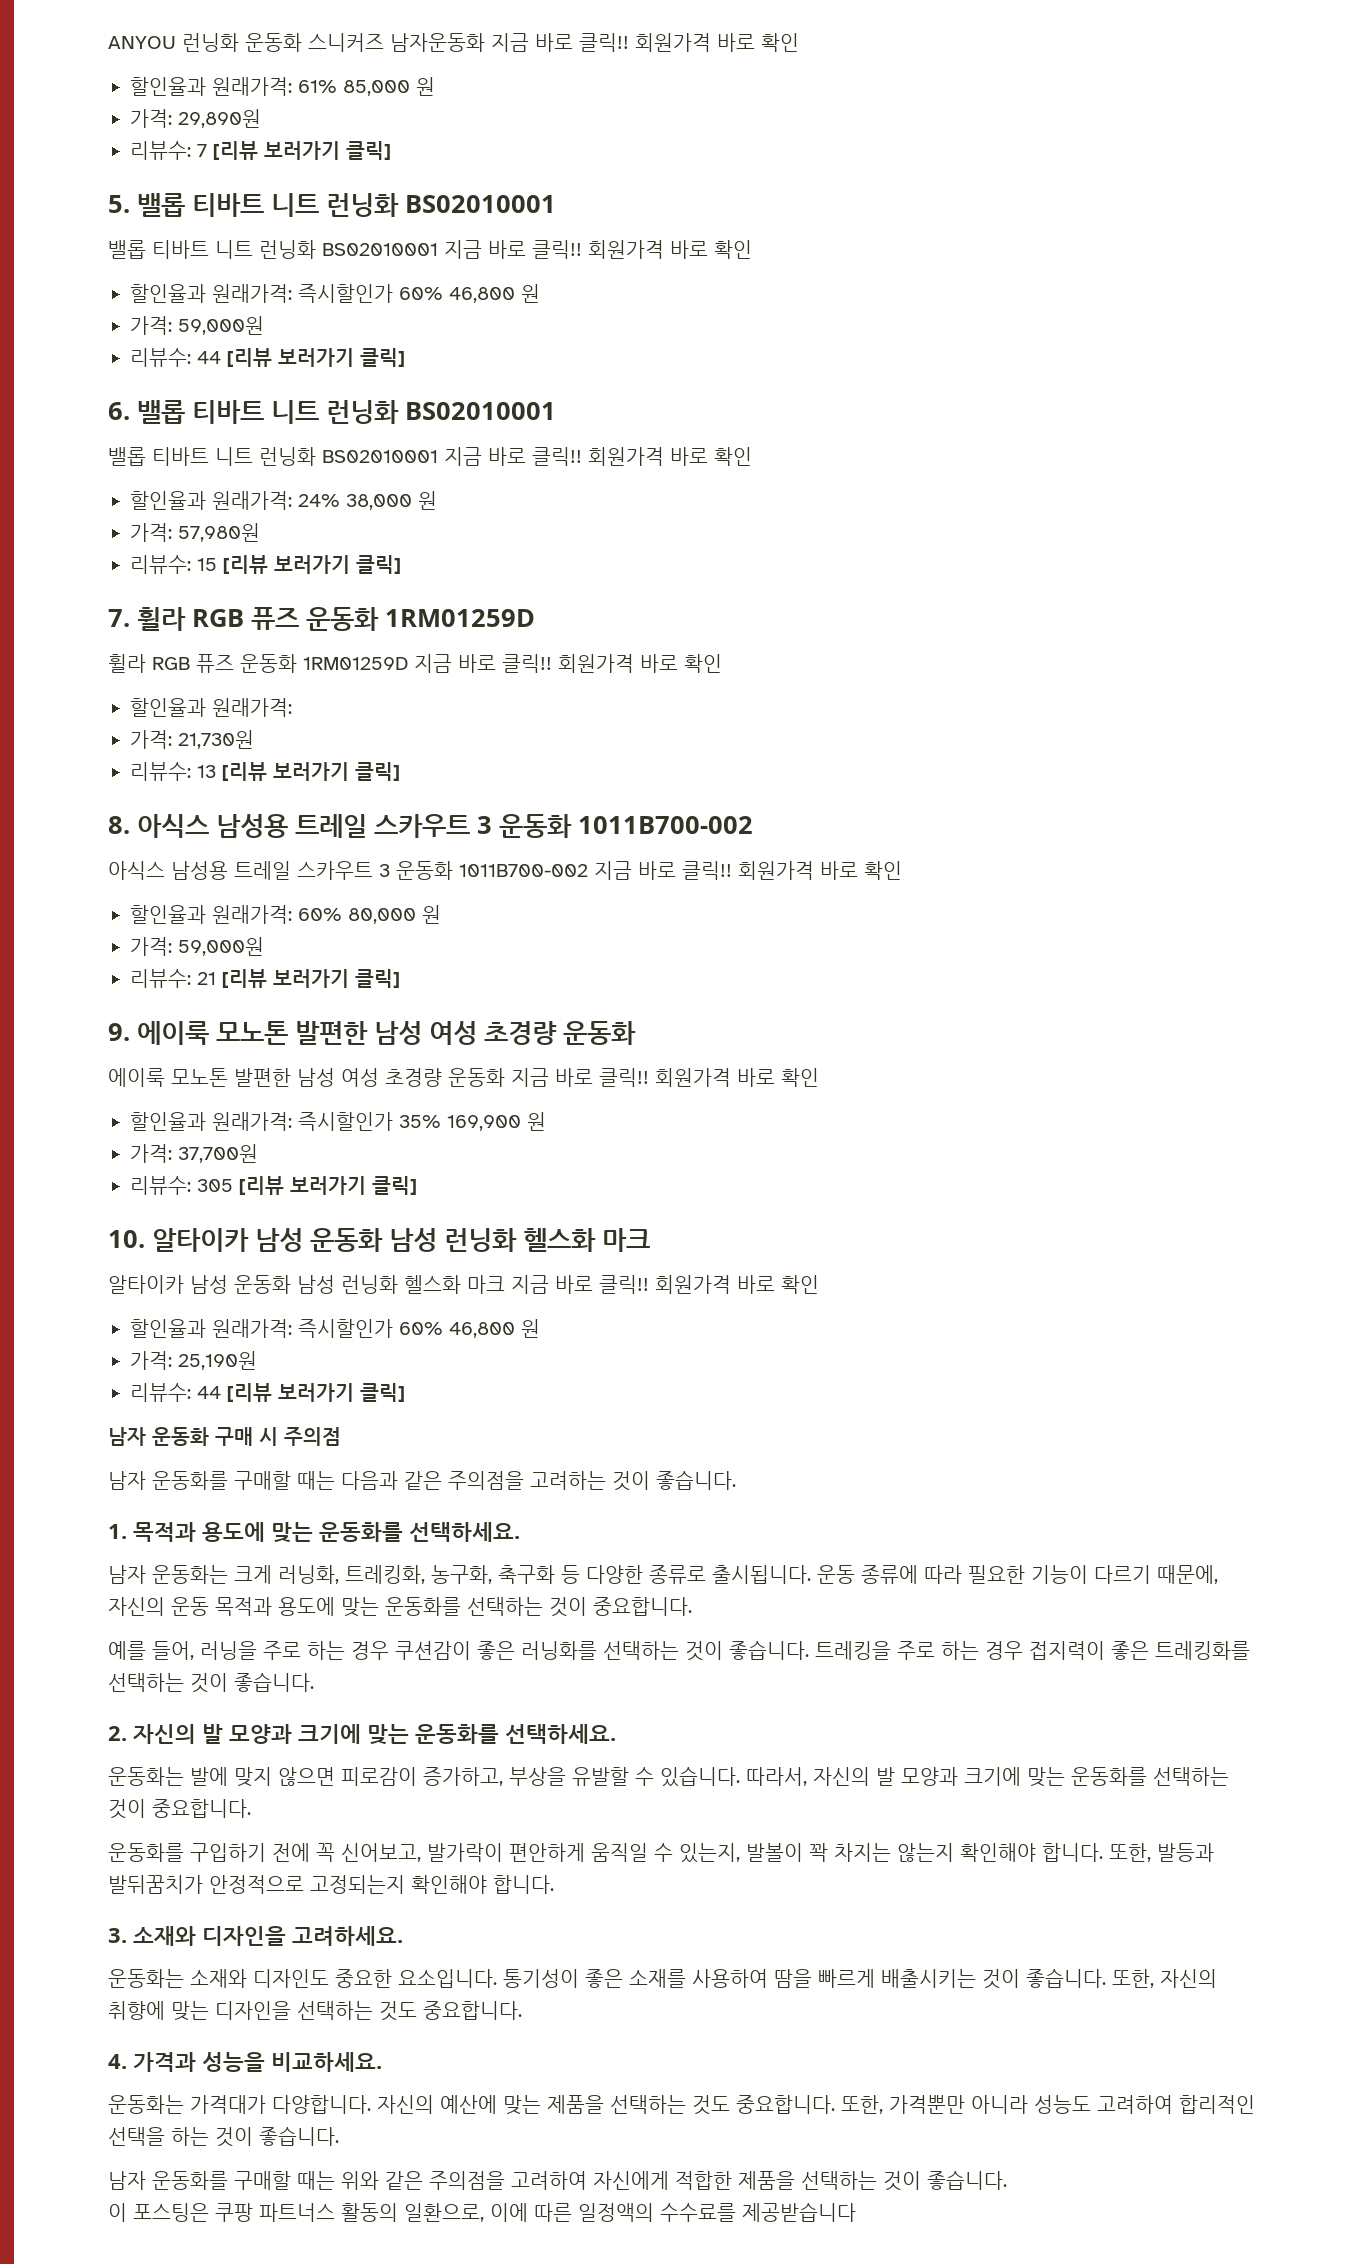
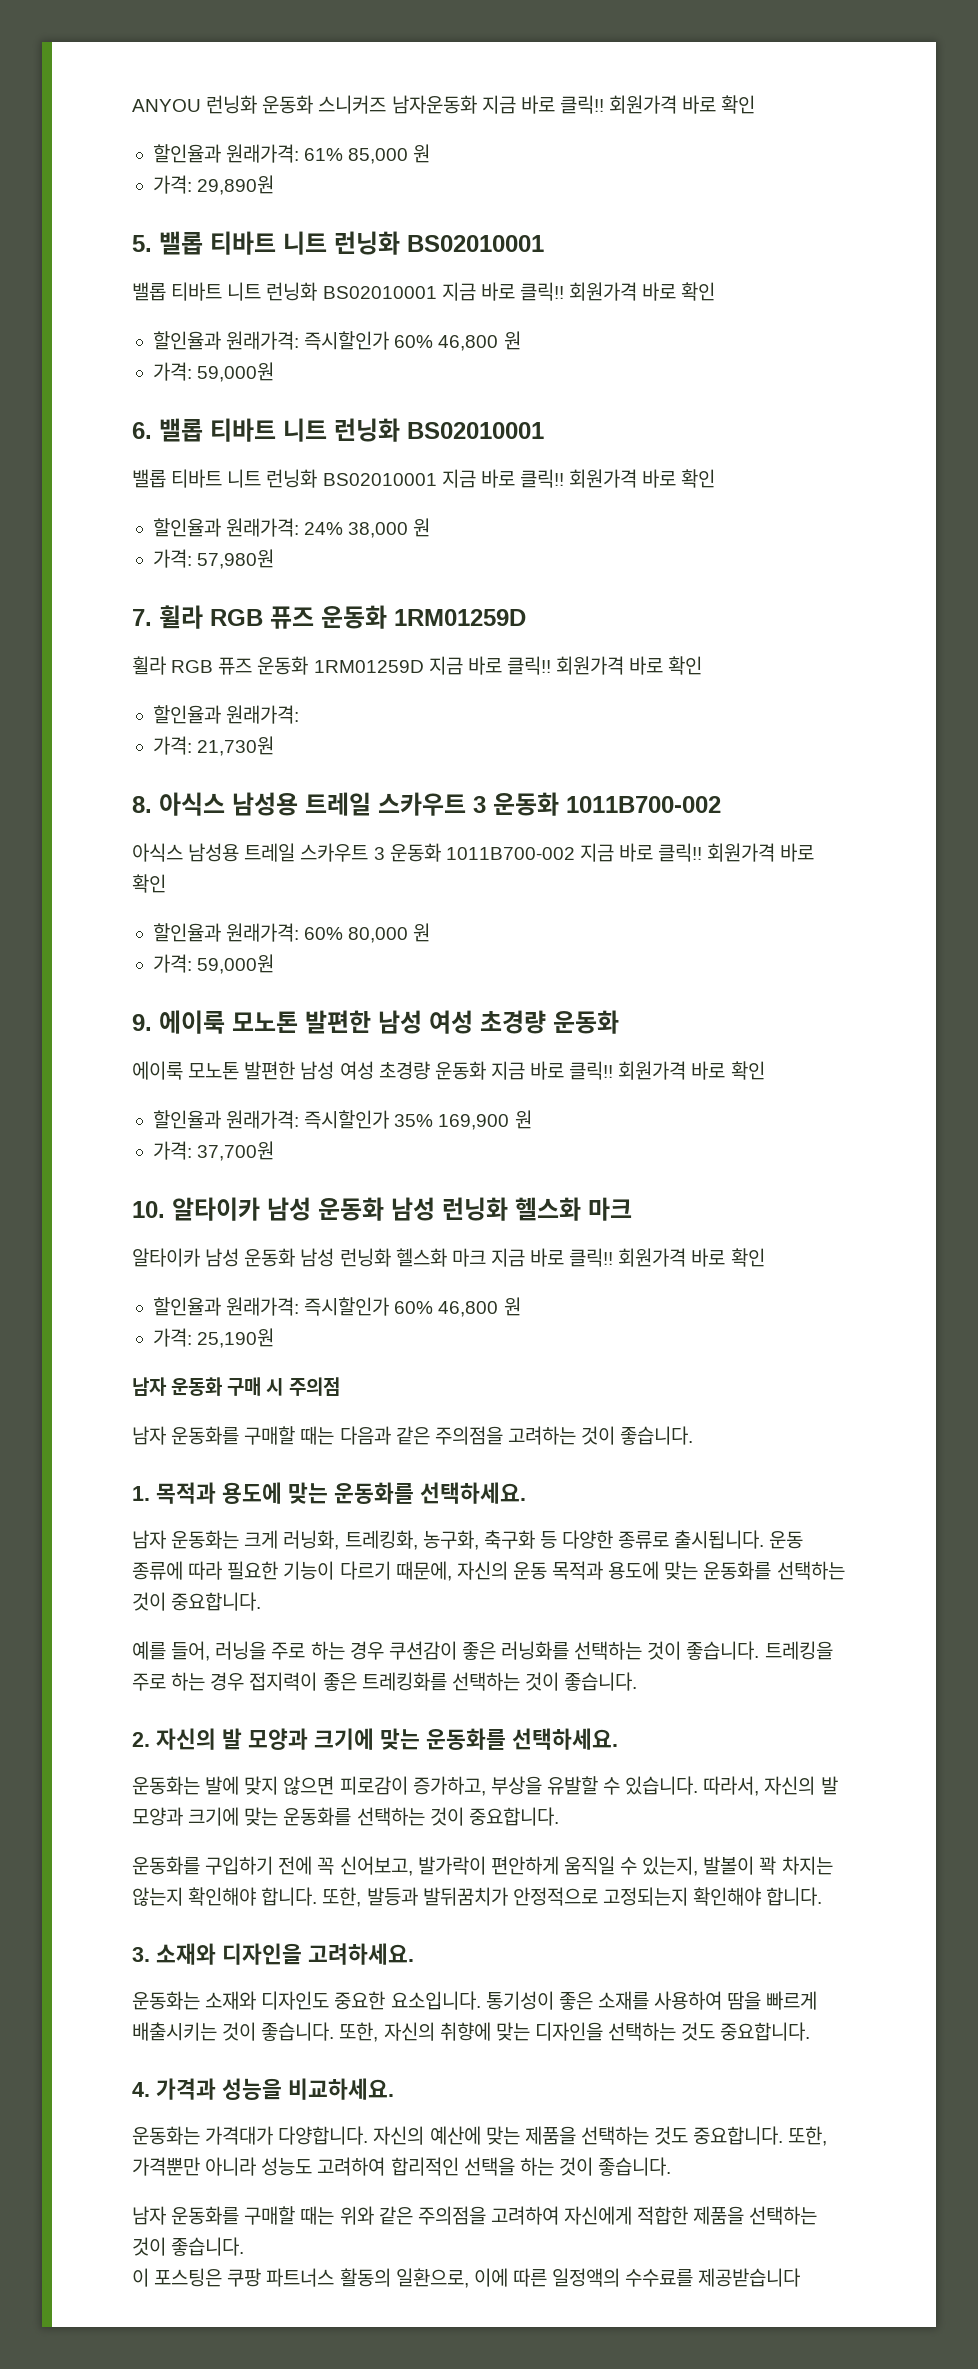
[130,141,391,160] // 리뷰수: 7 [리뷰 보러가기 클릭] -> (275, 185) none
[130,348,405,367] // 리뷰수: 44 [리뷰 보러가기 클릭] -> (275, 372) none
[130,555,401,574] // 리뷰수: 15 [리뷰 보러가기 클릭] -> (275, 559) none
[130,762,400,781] // 리뷰수: 13 [리뷰 보러가기 클릭] -> (275, 746) none
[130,969,400,988] // 리뷰수: 21 [리뷰 보러가기 클릭] -> (275, 964) none
[130,1176,417,1195] // 리뷰수: 305 [리뷰 보러가기 클릭] -> (275, 1151) none
[130,1383,405,1402] // 리뷰수: 44 [리뷰 보러가기 클릭] -> (275, 1338) none

